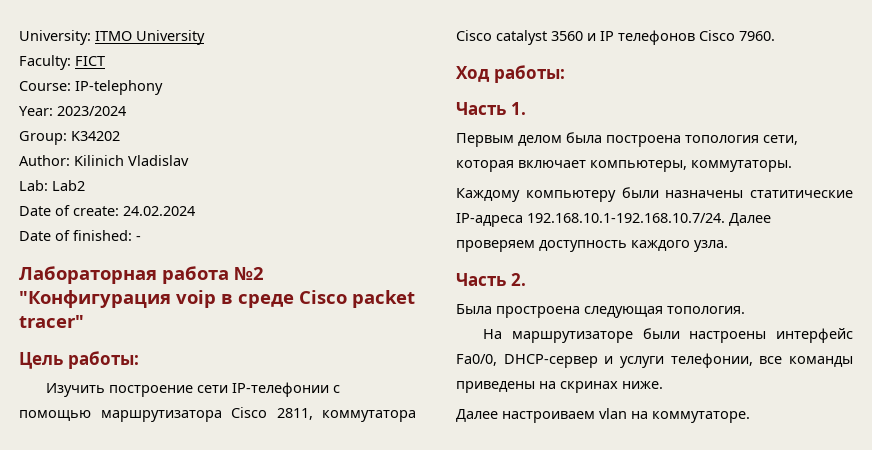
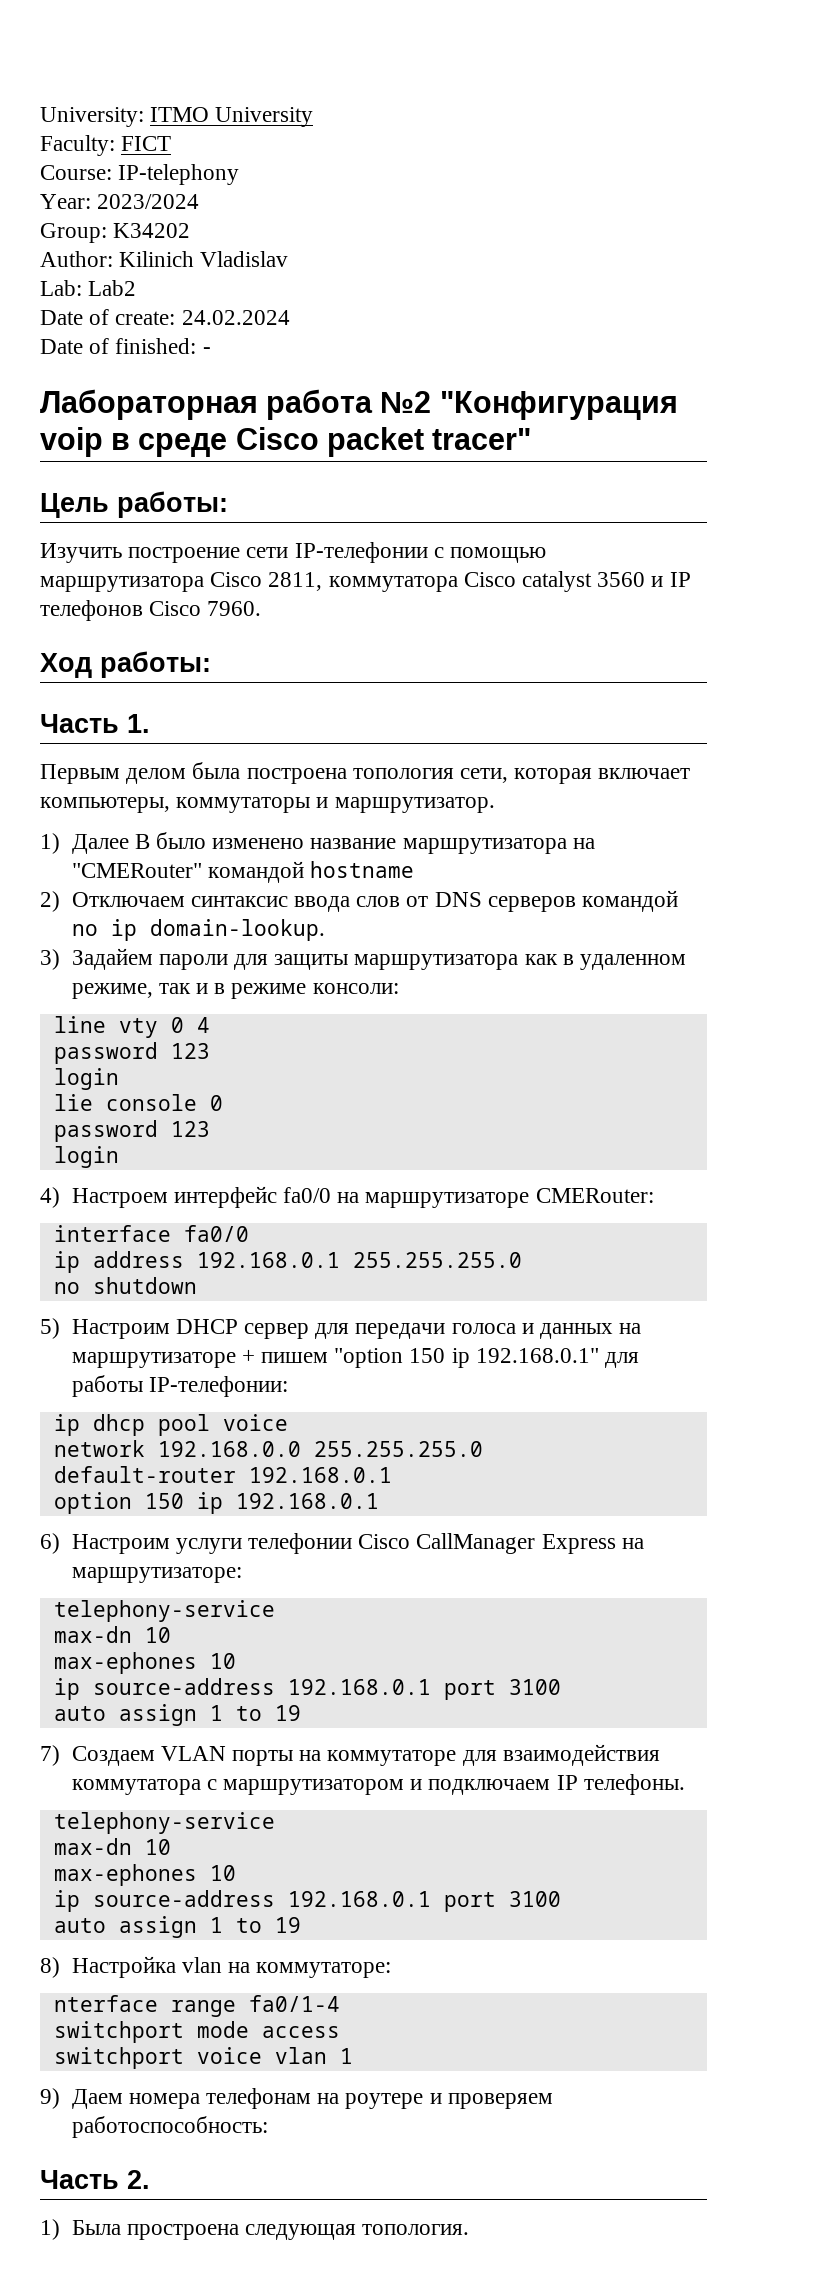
[691,160,792,172] [456,187,853,202] [456,213,771,227] [456,240,728,252] коммутаторы. // Каждому компьютеру были назначены статитические IP-адреса 192.168.10.1-192.168.10.7/24. Далее проверяем доступность каждого узла. -> [176,797,495,813] [40,832,595,854] [71,861,414,883] [40,890,678,912] [71,919,325,941] [40,948,686,970] [71,983,399,999] [53,1016,210,1038] [53,1042,210,1064] [53,1068,119,1090] [53,1094,223,1111] [53,1120,210,1142] [53,1146,119,1168] [40,1186,654,1208] [53,1225,249,1242] [53,1251,522,1273] [53,1277,197,1294] [40,1318,642,1339] [71,1348,639,1368] [71,1375,288,1397] [53,1414,288,1436] [53,1440,483,1457] [53,1466,392,1483] [53,1492,379,1514] [40,1533,644,1554] [71,1567,242,1583] [53,1600,275,1622] [53,1626,171,1643] [53,1652,236,1674] [53,1678,561,1700] [53,1704,301,1726] [40,1744,660,1766] [71,1774,685,1795] [53,1812,275,1834] [53,1838,171,1855] [53,1864,236,1886] [53,1890,561,1912] [53,1916,301,1938] [40,1956,392,1978] [53,1995,340,2017] [53,2021,340,2043] [53,2047,353,2069] [40,2088,553,2109] [71,2116,268,2138] коммутаторы и маршрутизатор. // 1) Далее В было изменено название маршрутизатора на "CMERouter" командой hostname // 2) Отключаем синтаксис ввода слов от DNS серверов командой no ip domain-lookup. // 3) Задайем пароли для защиты маршрутизатора как в удаленном режиме, так и в режиме консоли: // line vty 0 4 // password 123 // login // lie console 0 // password 123 // login // 4) Настроем интерфейс fa0/0 на маршрутизаторе CMERouter: // interface fa0/0 // ip address 192.168.0.1 255.255.255.0 // no shutdown // 5) Настроим DHCP сервер для передачи голоса и данных на маршрутизаторе + пишем "option 150 ip 192.168.0.1" для работы IP-телефонии: // ip dhcp pool voice // network 192.168.0.0 255.255.255.0 // default-router 192.168.0.1 // option 150 ip 192.168.0.1 // 6) Настроим услуги телефонии Cisco CallManager Express на маршрутизаторе: // telephony-service // max-dn 10 // max-ephones 10 // ip source-address 192.168.0.1 port 3100 // auto assign 1 to 19 // 7) Создаем VLAN порты на коммутаторе для взаимодействия коммутатора с маршрутизатором и подключаем IP телефоны. // telephony-service // max-dn 10 // max-ephones 10 // ip source-address 192.168.0.1 port 3100 // auto assign 1 to 19 // 8) Настройка vlan на коммутаторе: // nterface range fa0/1-4 // switchport mode access // switchport voice vlan 1 // 9) Даем номера телефонам на роутере и проверяем работоспособность:
(526, 279) none -> [40,2219,60,2240] 1)
[483,328,853,343] [456,353,853,368] [456,381,663,393] [456,408,750,423] // На маршрутизаторе были настроены интерфейс Fa0/0, DHCP-сервер и услуги телефонии, все команды приведены на скринах ниже. // Далее настроиваем vlan на коммутаторе. -> (470, 2229) none

